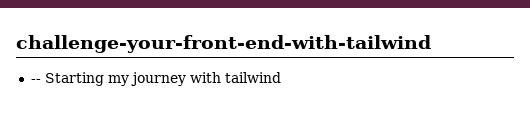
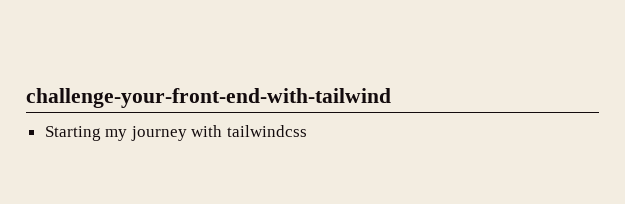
[30,79,41,83] -- -> (391, 98) none
[224,72,281,83] tailwind -> [227,125,308,137] tailwindcss

